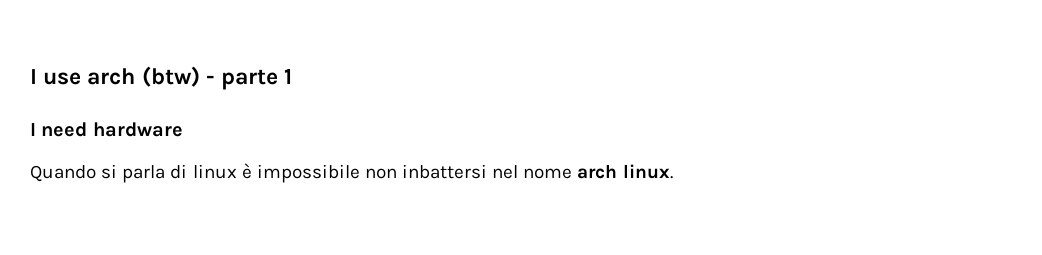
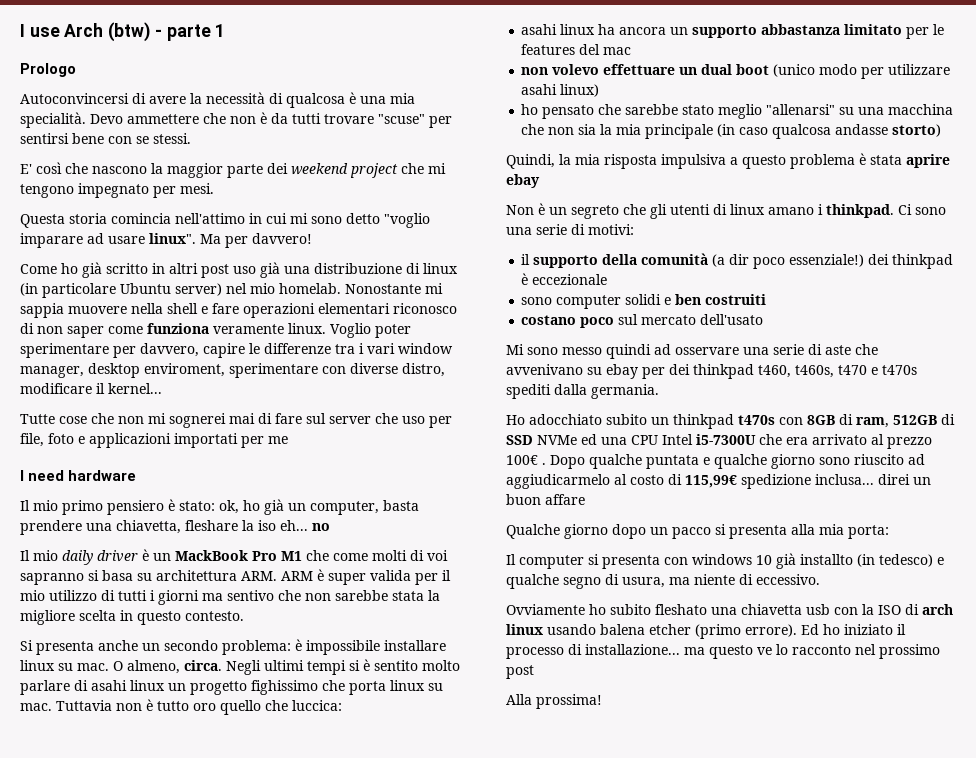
[87,68,136,85] arch -> [64,23,104,37] Arch
[30,122,183,137] [30,163,673,183] I need hardware // Quando si parla di linux è impossibile non inbattersi nel nome arch linux. -> [20,63,76,77] [20,92,415,108] [20,112,452,128] [20,133,191,144] [20,162,446,178] [20,183,214,198] [20,213,430,228] [20,233,312,248] [20,262,458,278] [20,283,443,298] [20,303,457,318] [20,323,411,338] [20,343,453,358] [20,363,445,378] [20,383,162,394] [20,413,452,428] [20,433,288,448] [20,470,137,481] [20,499,419,515] [20,520,330,535] [20,549,448,565] [20,569,451,585] [20,590,440,605] [20,610,244,625] [20,639,446,655] [20,659,460,675] [20,680,443,695] [20,699,342,715] [521,24,945,39] [521,44,632,55] [521,64,951,79] [521,84,600,97] [521,104,954,119] [521,124,942,139] [506,153,950,169] [506,174,540,188] [506,203,946,219] [506,224,634,235] [521,253,954,269] [521,273,608,285] [521,294,767,309] [521,314,764,328] [506,344,878,359] [506,364,917,379] [506,384,659,399] [506,414,955,429] [506,434,932,449] [506,454,925,469] [506,474,931,489] [506,494,585,505] [506,524,889,539] [506,553,944,569] [506,574,820,589] [506,604,953,615] [506,624,906,639] [506,644,940,659] [506,665,534,679] [506,694,602,709] Prologo // Autoconvincersi di avere la necessità di qualcosa è una mia specialità. Devo ammettere che non è da tutti trovare "scuse" per sentirsi bene con se stessi. // E' così che nascono la maggior parte dei weekend project che mi tengono impegnato per mesi. // Questa storia comincia nell'attimo in cui mi sono detto "voglio imparare ad usare linux". Ma per davvero! // Come ho già scritto in altri post uso già una distribuzione di linux (in particolare Ubuntu server) nel mio homelab. Nonostante mi sappia muovere nella shell e fare operazioni elementari riconosco di non saper come funziona veramente linux. Voglio poter sperimentare per davvero, capire le differenze tra i vari window manager, desktop enviroment, sperimentare con diverse distro, modificare il kernel... // Tutte cose che non mi sognerei mai di fare sul server che uso per file, foto e applicazioni importati per me // I need hardware // Il mio primo pensiero è stato: ok, ho già un computer, basta prendere una chiavetta, fleshare la iso eh... no // Il mio daily driver è un MackBook Pro M1 che come molti di voi sapranno si basa su architettura ARM. ARM è super valida per il mio utilizzo di tutti i giorni ma sentivo che non sarebbe stata la migliore scelta in questo contesto. // Si presenta anche un secondo problema: è impossibile installare linux su mac. O almeno, circa. Negli ultimi tempi si è sentito molto parlare di asahi linux un progetto fighissimo che porta linux su mac. Tuttavia non è tutto oro quello che luccica: // asahi linux ha ancora un supporto abbastanza limitato per le features del mac // non volevo effettuare un dual boot (unico modo per utilizzare asahi linux) // ho pensato che sarebbe stato meglio "allenarsi" su una macchina che non sia la mia principale (in caso qualcosa andasse storto) // Quindi, la mia risposta impulsiva a questo problema è stata aprire ebay // Non è un segreto che gli utenti di linux amano i thinkpad. Ci sono una serie di motivi: // il supporto della comunità (a dir poco essenziale!) dei thinkpad è eccezionale // sono computer solidi e ben costruiti // costano poco sul mercato dell'usato // Mi sono messo quindi ad osservare una serie di aste che avvenivano su ebay per dei thinkpad t460, t460s, t470 e t470s spediti dalla germania. // Ho adocchiato subito un thinkpad t470s con 8GB di ram, 512GB di SSD NVMe ed una CPU Intel i5-7300U che era arrivato al prezzo 100€ . Dopo qualche puntata e qualche giorno sono riuscito ad aggiudicarmelo al costo di 115,99€ spedizione inclusa... direi un buon affare // Qualche giorno dopo un pacco si presenta alla mia porta: // Il computer si presenta con windows 10 già installto (in tedesco) e qualche segno di usura, ma niente di eccessivo. // Ovviamente ho subito fleshato una chiavetta usb con la ISO di arch linux usando balena etcher (primo errore). Ed ho iniziato il processo di installazione... ma questo ve lo racconto nel prossimo post // Alla prossima!

